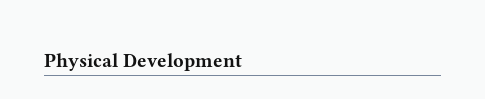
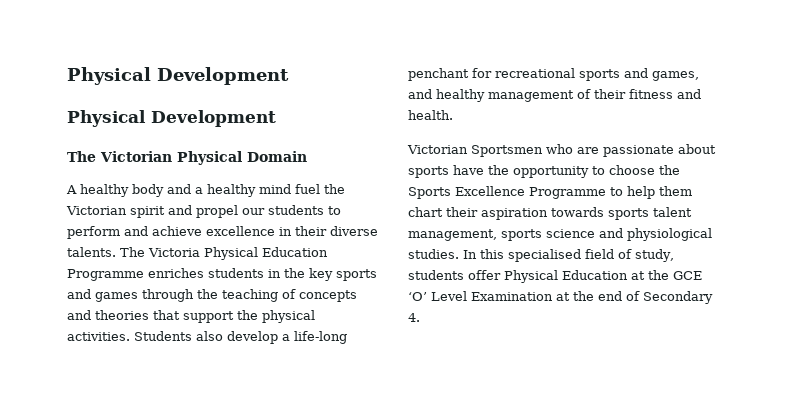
[44,53,243,71] Physical Development -> [67,67,289,85] [67,110,276,127] [67,151,307,165] [66,184,345,197] [66,205,341,218] [67,226,378,239] [67,247,328,260] [67,268,377,281] [67,289,357,302] [67,310,315,323] [67,331,347,344] [408,68,699,81] [408,89,701,102] [408,110,453,120] [407,144,716,157] [408,165,680,178] [408,186,692,199] [408,207,692,220] [408,228,712,241] [408,249,674,262] [408,270,702,283] [408,291,713,304] [408,313,420,322] Physical Development // Physical Development // The Victorian Physical Domain // A healthy body and a healthy mind fuel the Victorian spirit and propel our students to perform and achieve excellence in their diverse talents. The Victoria Physical Education Programme enriches students in the key sports and games through the teaching of concepts and theories that support the physical activities. Students also develop a life-long penchant for recreational sports and games, and healthy management of their fitness and health. // Victorian Sportsmen who are passionate about sports have the opportunity to choose the Sports Excellence Programme to help them chart their aspiration towards sports talent management, sports science and physiological studies. In this specialised field of study, students offer Physical Education at the GCE ‘O’ Level Examination at the end of Secondary 4.

